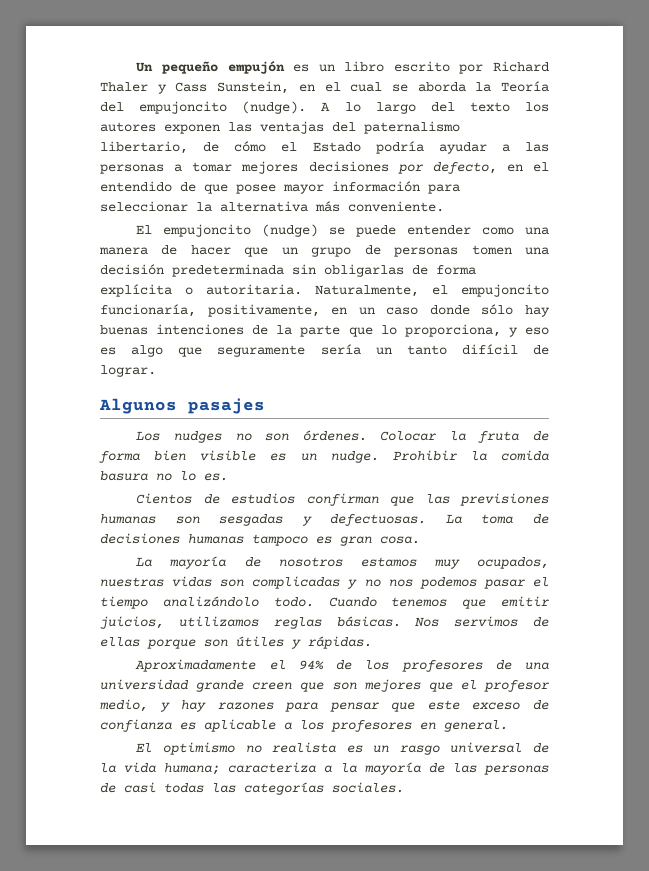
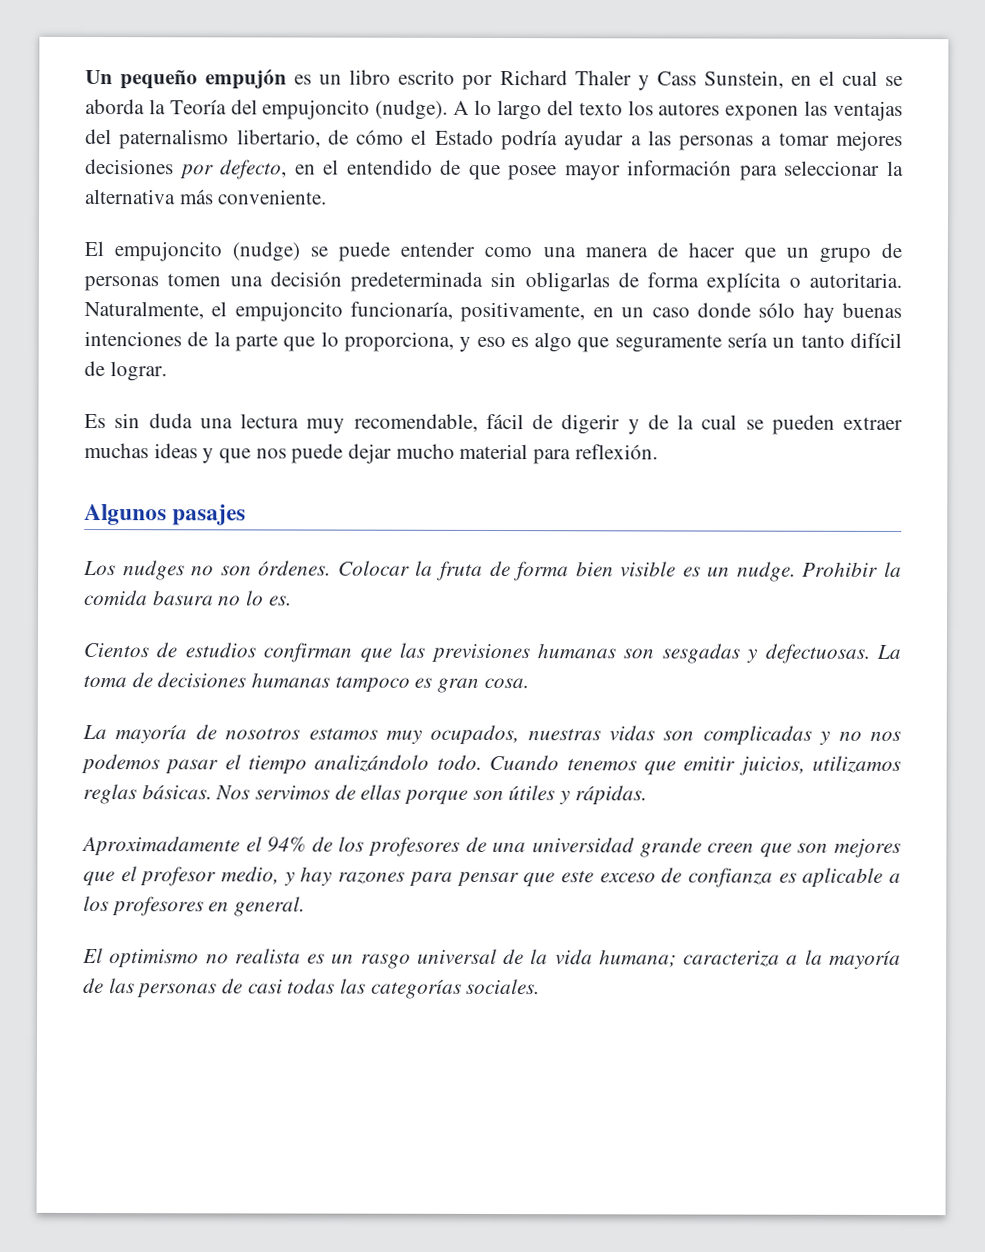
(156, 371) none -> [84,413,903,435] [84,443,658,465] // Es sin duda una lectura muy recomendable, fácil de digerir y de la cual se pueden extraer muchas ideas y que nos puede dejar mucho material para reflexión.

